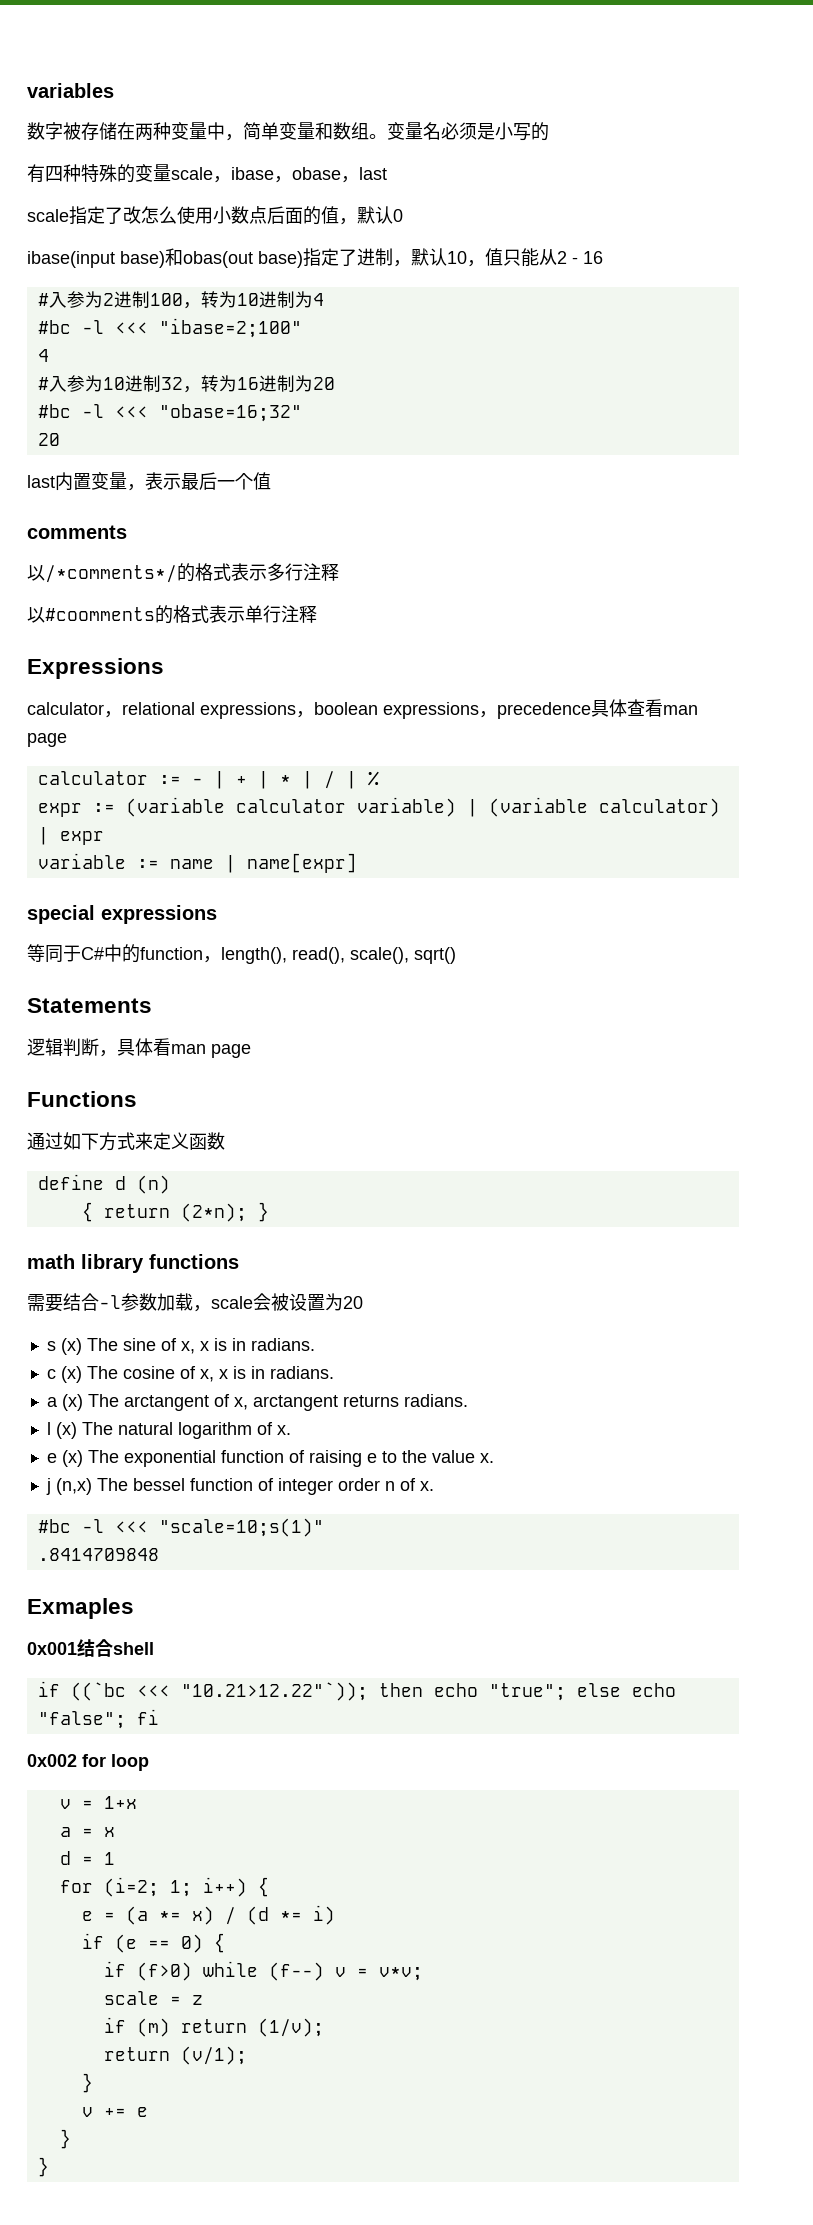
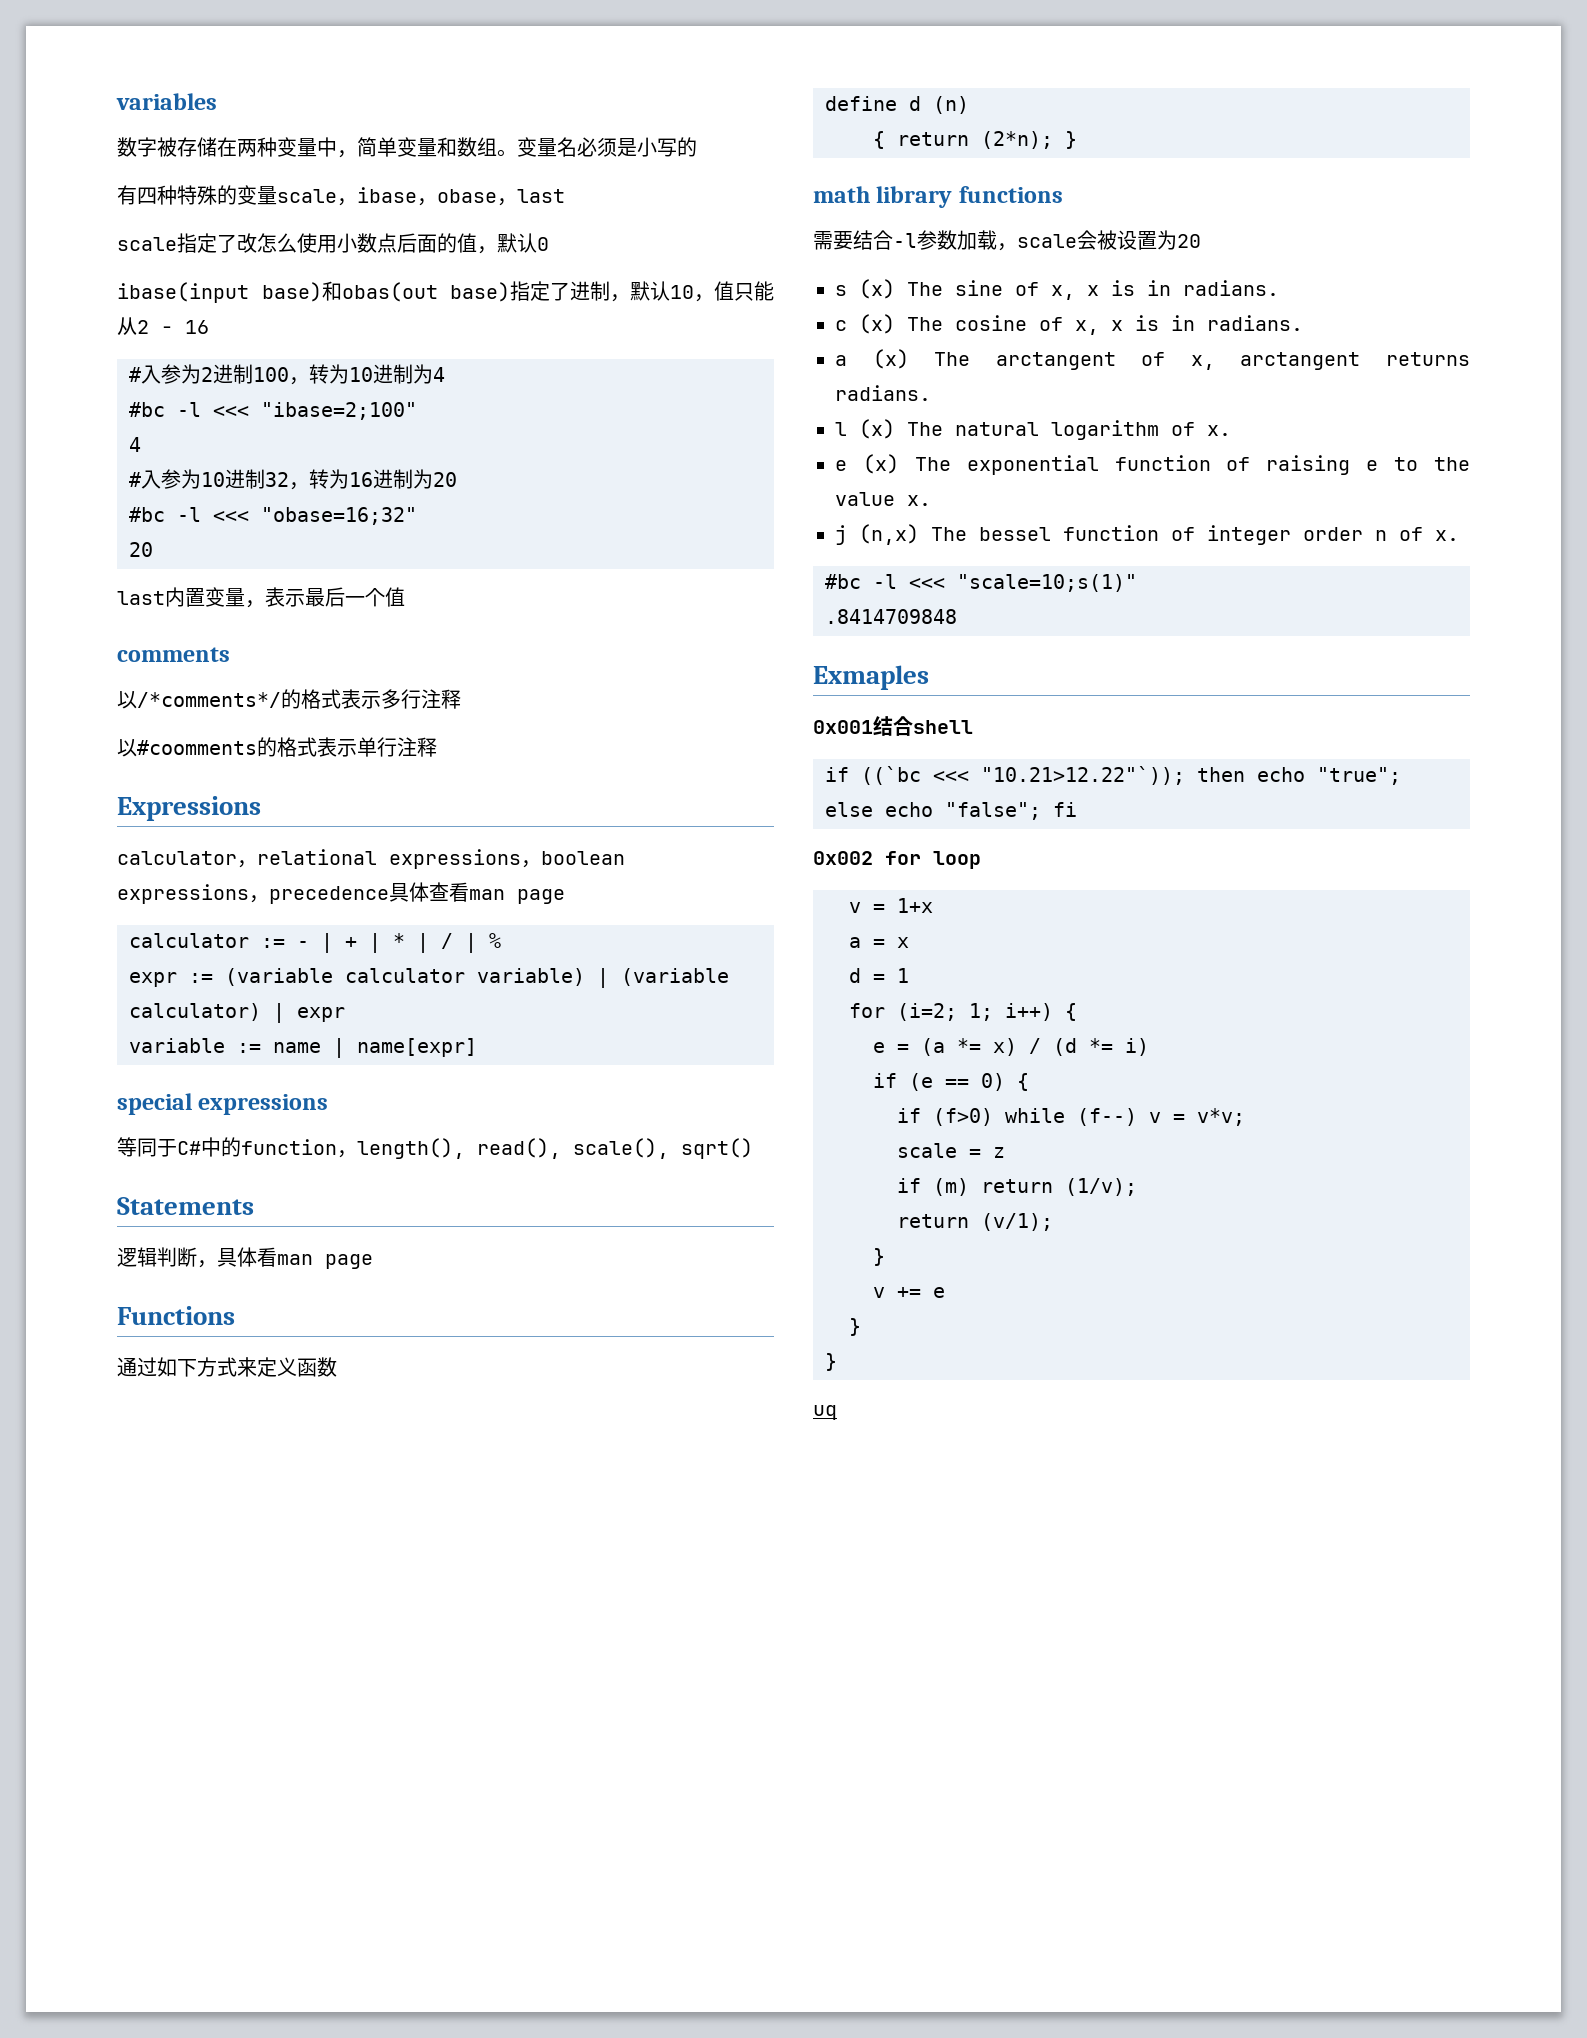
(49, 2167) none -> [813,1405,837,1420] // uq

